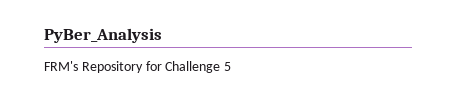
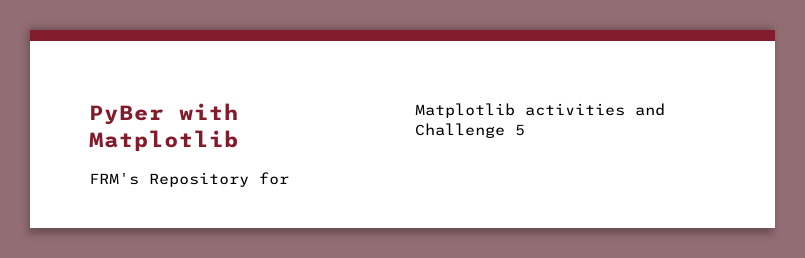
[44,28,162,43] PyBer_Analysis -> [89,103,239,125] [89,130,239,152] PyBer with Matplotlib
(162, 66) none -> [415,103,665,118] Matplotlib activities and

